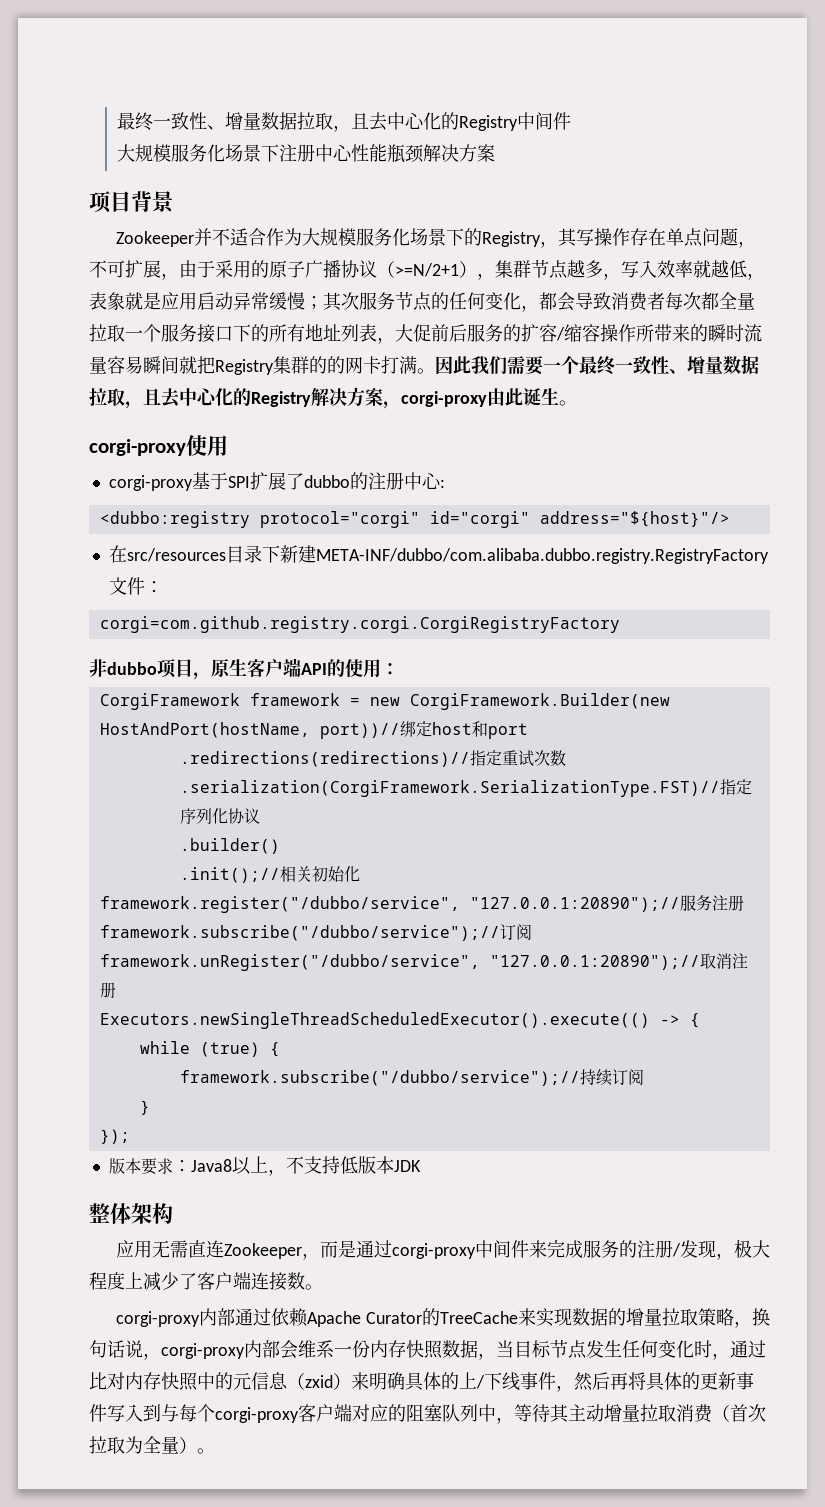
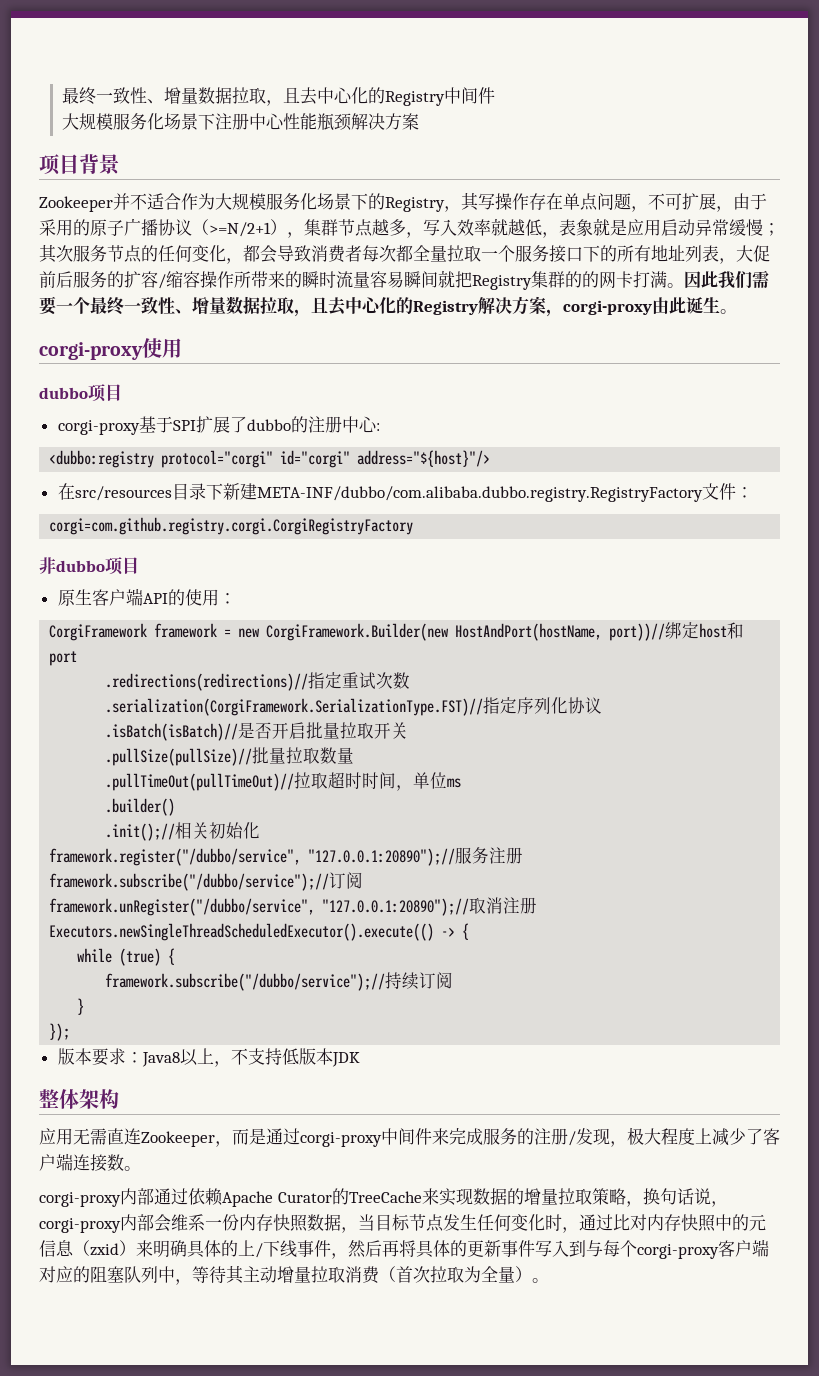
(228, 445) none -> [39,384,122,402] // dubbo项目
[193,672,211,680] ， -> (139, 565) //
(260, 816) none -> [105,722,409,741] [105,747,355,766] [105,772,462,791] // .isBatch(isBatch)//是否开启批量拉取开关 // .pullSize(pullSize)//批量拉取数量 // .pullTimeOut(pullTimeOut)//拉取超时时间，单位ms

